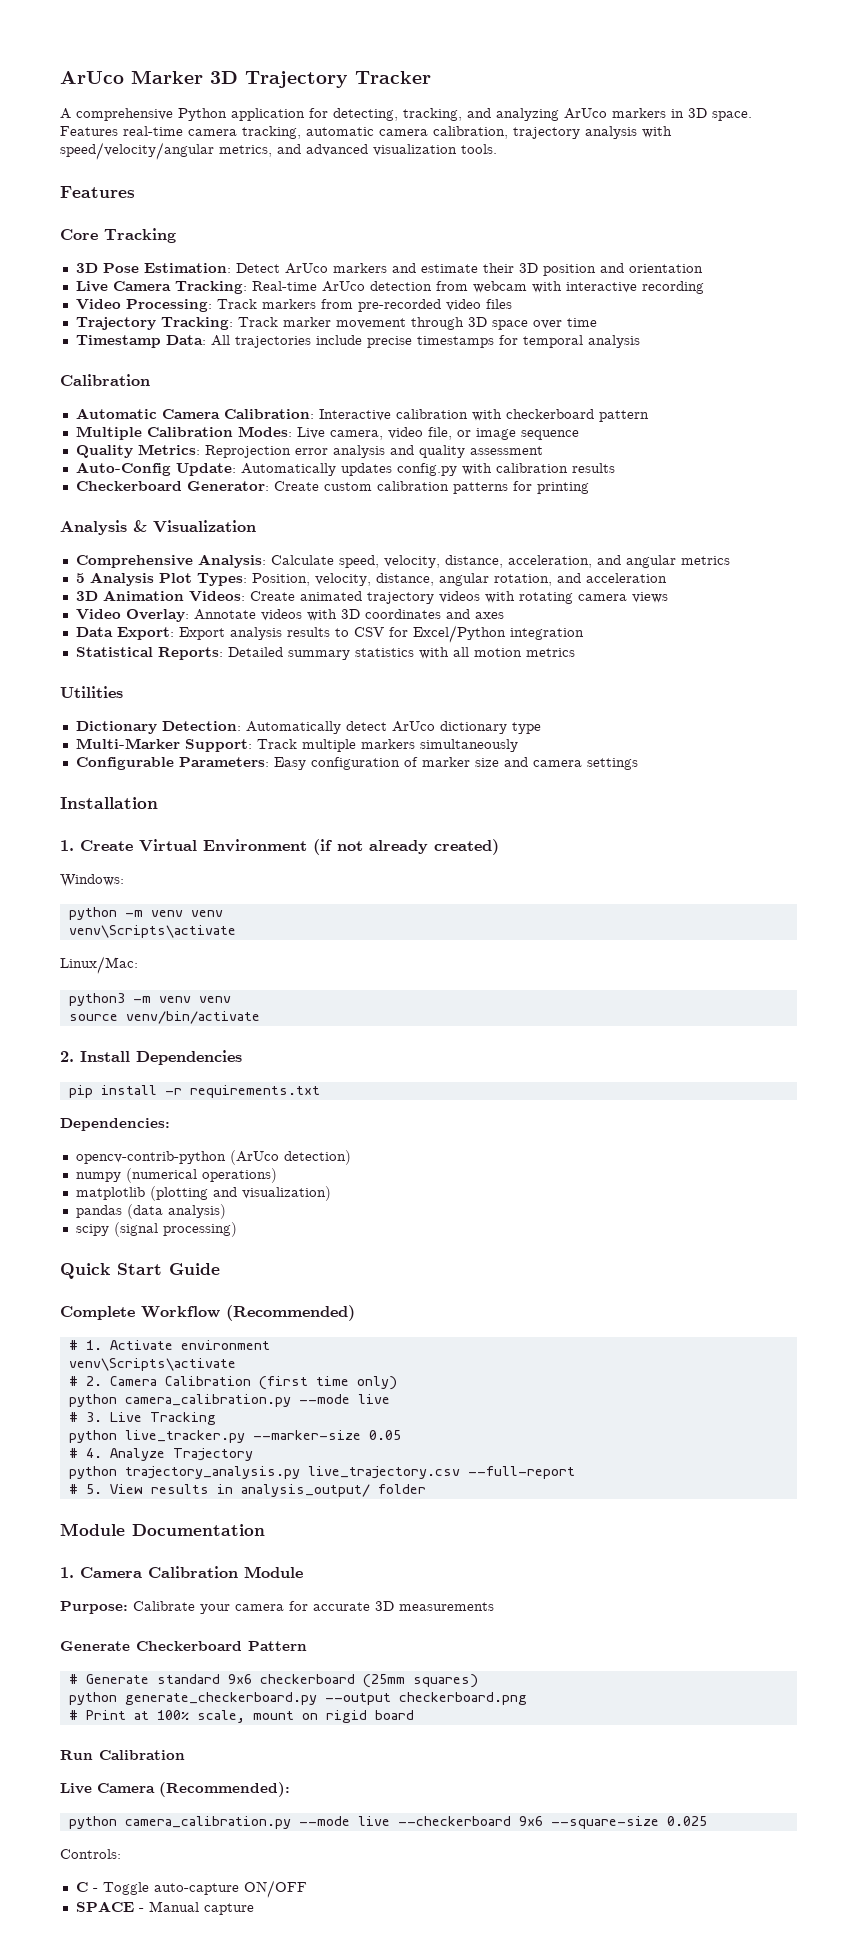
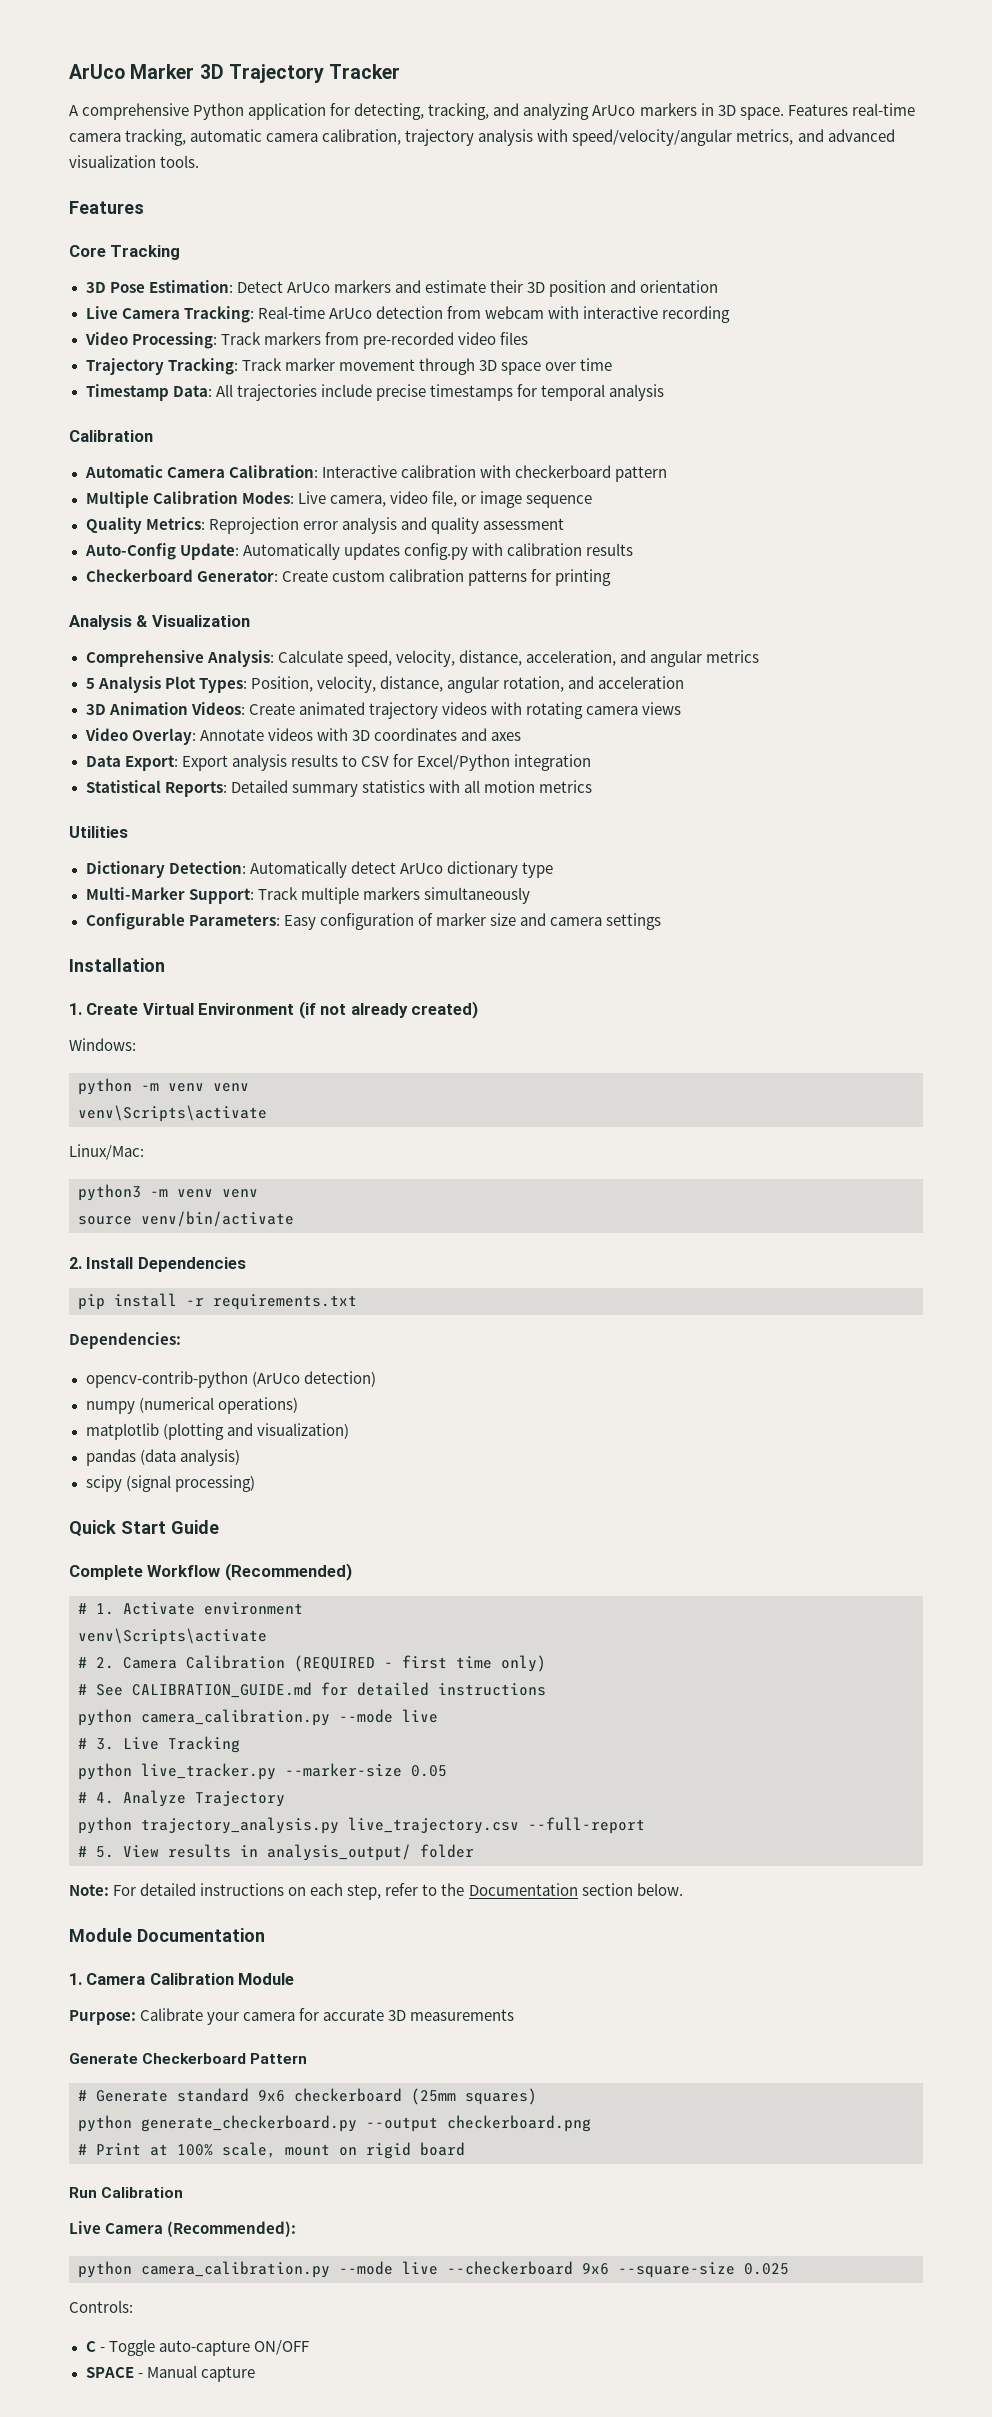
[258,1376,308,1390] (first -> [294,1655,447,1672] (REQUIRED - first
(397, 1383) none -> [78,1682,546,1698] // # See CALIBRATION_GUIDE.md for detailed instructions
(426, 1489) none -> [69,1883,683,1900] // Note: For detailed instructions on each step, refer to the Documentation section below.

